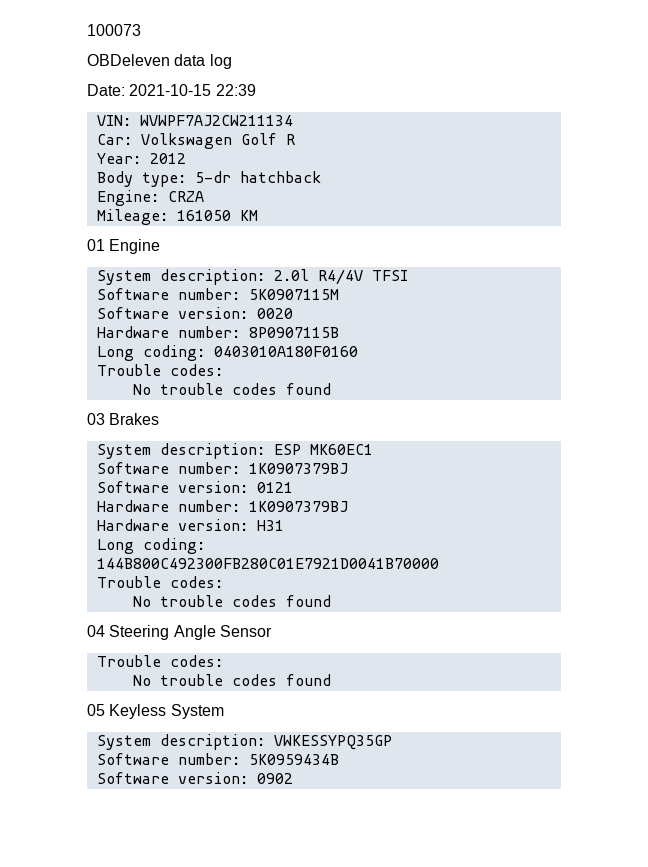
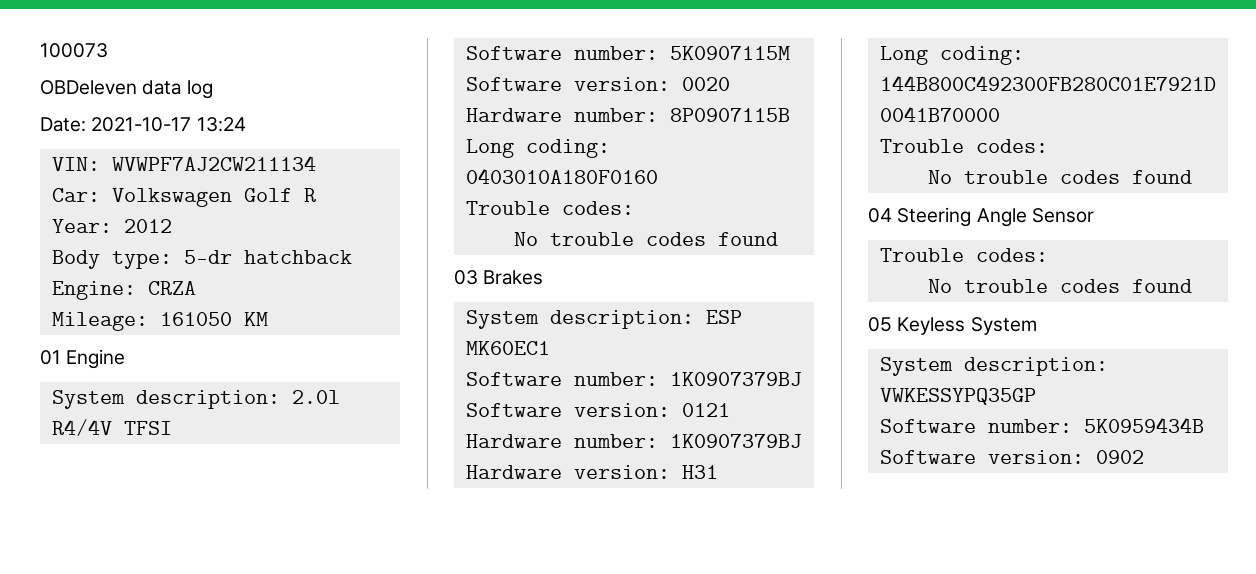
[129,84,256,96] 2021-10-15 22:39 -> [91,117,246,132] 2021-10-17 13:24

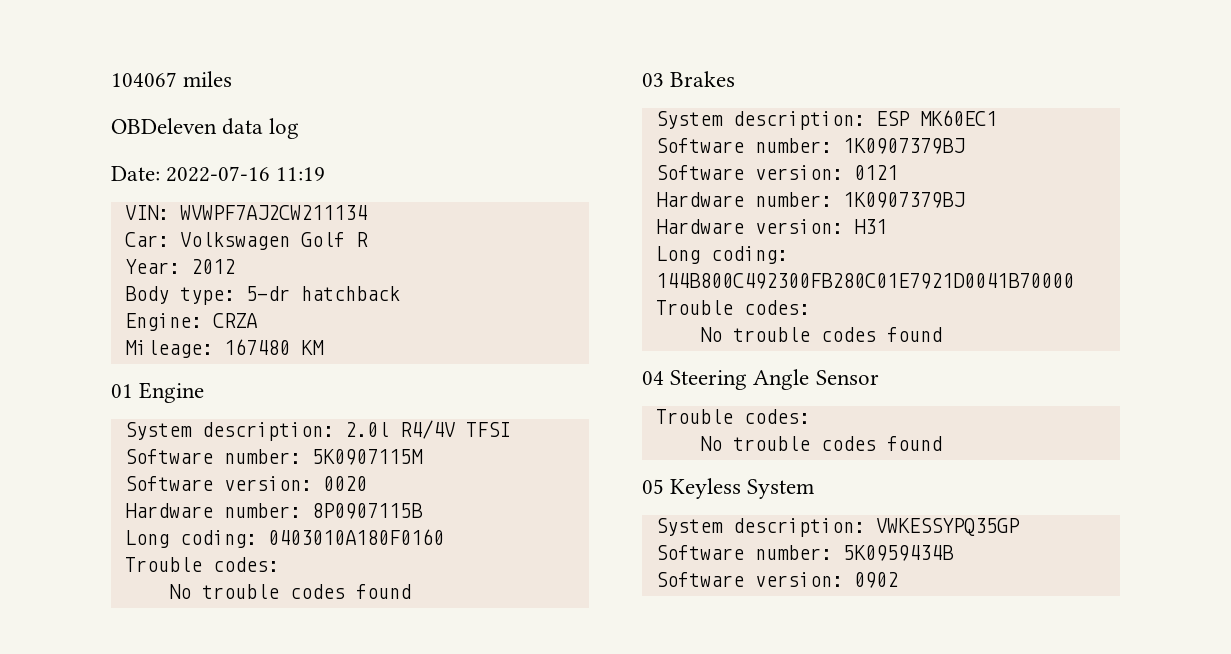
[40,43,108,58] 100073 -> [111,71,233,87] 104067 miles
[91,117,246,132] 2021-10-17 13:24 -> [166,166,326,182] 2022-07-16 11:19
[159,312,232,326] 161050 -> [223,339,290,355] 167480

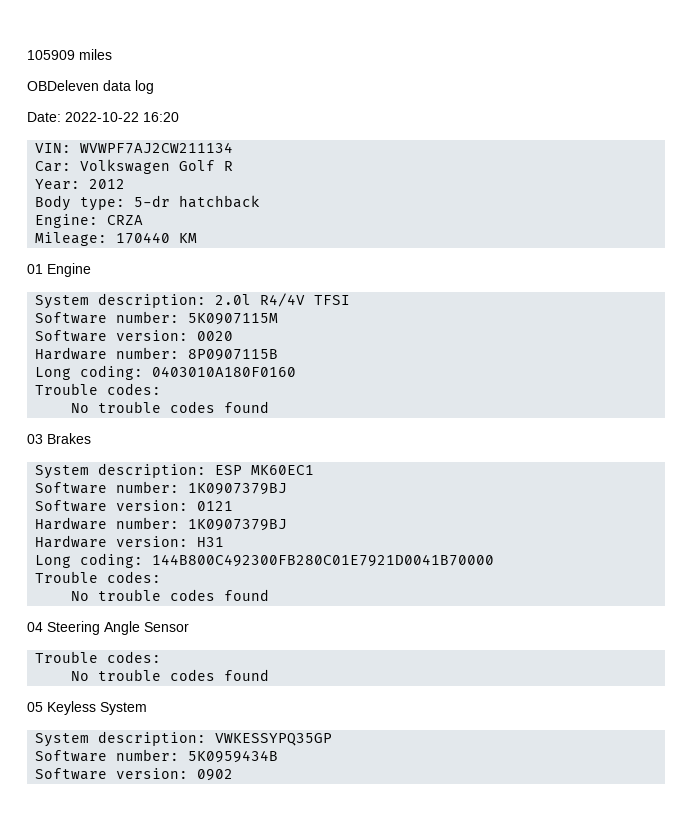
[111,72,177,87] 104067 -> [27,50,75,60] 105909
[166,166,326,182] 2022-07-16 11:19 -> [65,112,179,122] 2022-10-22 16:20
[223,339,290,355] 167480 -> [116,232,171,244] 170440

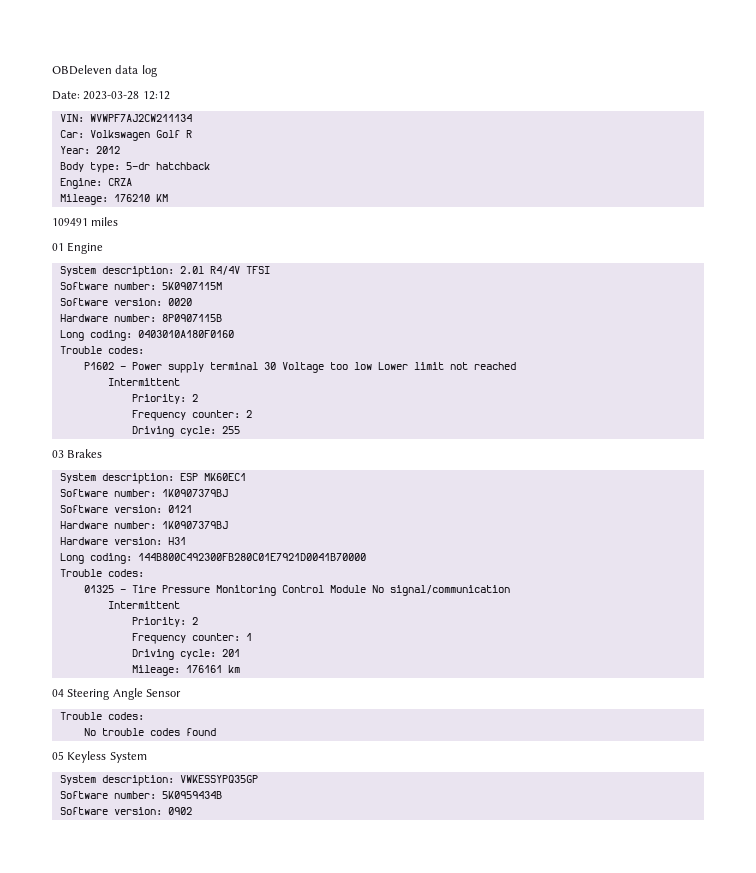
[27,49,112,60] 105909 miles // -> (52, 70) none
[65,112,179,122] 2022-10-22 16:20 -> [83,91,170,100] 2023-03-28 12:12
[116,232,171,244] 170440 -> [113,194,150,202] 176210
(198, 238) none -> [52,217,119,226] // 109491 miles
[71,401,270,413] No trouble codes found -> [83,362,516,373] [107,378,180,386] [131,394,198,404] [131,410,252,421] [131,426,240,437] P1602 - Power supply terminal 30 Voltage too low Lower limit not reached // Intermittent // Priority: 2 // Frequency counter: 2 // Driving cycle: 255
[71,589,270,601] No trouble codes found -> [83,585,510,596] [107,601,180,609] [131,617,198,627] [131,633,252,644] [131,649,240,660] [131,665,240,676] 01325 - Tire Pressure Monitoring Control Module No signal/communication // Intermittent // Priority: 2 // Frequency counter: 1 // Driving cycle: 201 // Mileage: 176161 km

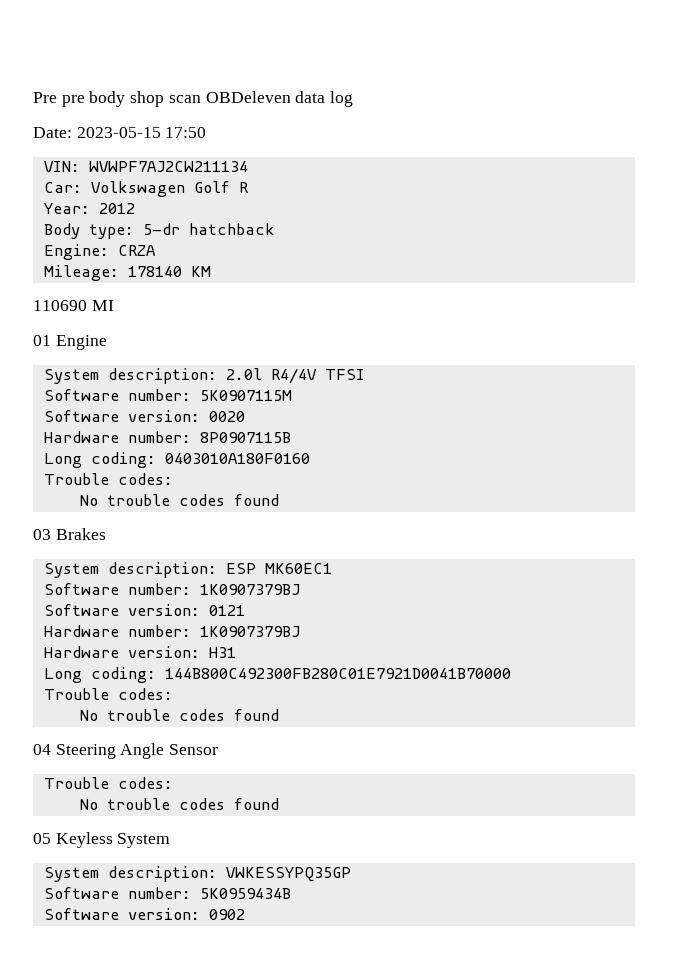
(52, 70) none -> [33,91,201,107] Pre pre body shop scan
[83,91,170,100] 2023-03-28 12:12 -> [76,127,207,138] 2023-05-15 17:50
[113,194,150,202] 176210 -> [127,266,182,277] 178140
[52,217,119,226] 109491 miles -> [33,300,114,311] 110690 MI
[83,362,516,373] [107,378,180,386] [131,394,198,404] [131,410,252,421] [131,426,240,437] P1602 - Power supply terminal 30 Voltage too low Lower limit not reached // Intermittent // Priority: 2 // Frequency counter: 2 // Driving cycle: 255 -> [79,494,279,506] No trouble codes found
[83,585,510,596] [107,601,180,609] [131,617,198,627] [131,633,252,644] [131,649,240,660] [131,665,240,676] 01325 - Tire Pressure Monitoring Control Module No signal/communication // Intermittent // Priority: 2 // Frequency counter: 1 // Driving cycle: 201 // Mileage: 176161 km -> [79,709,279,721] No trouble codes found

